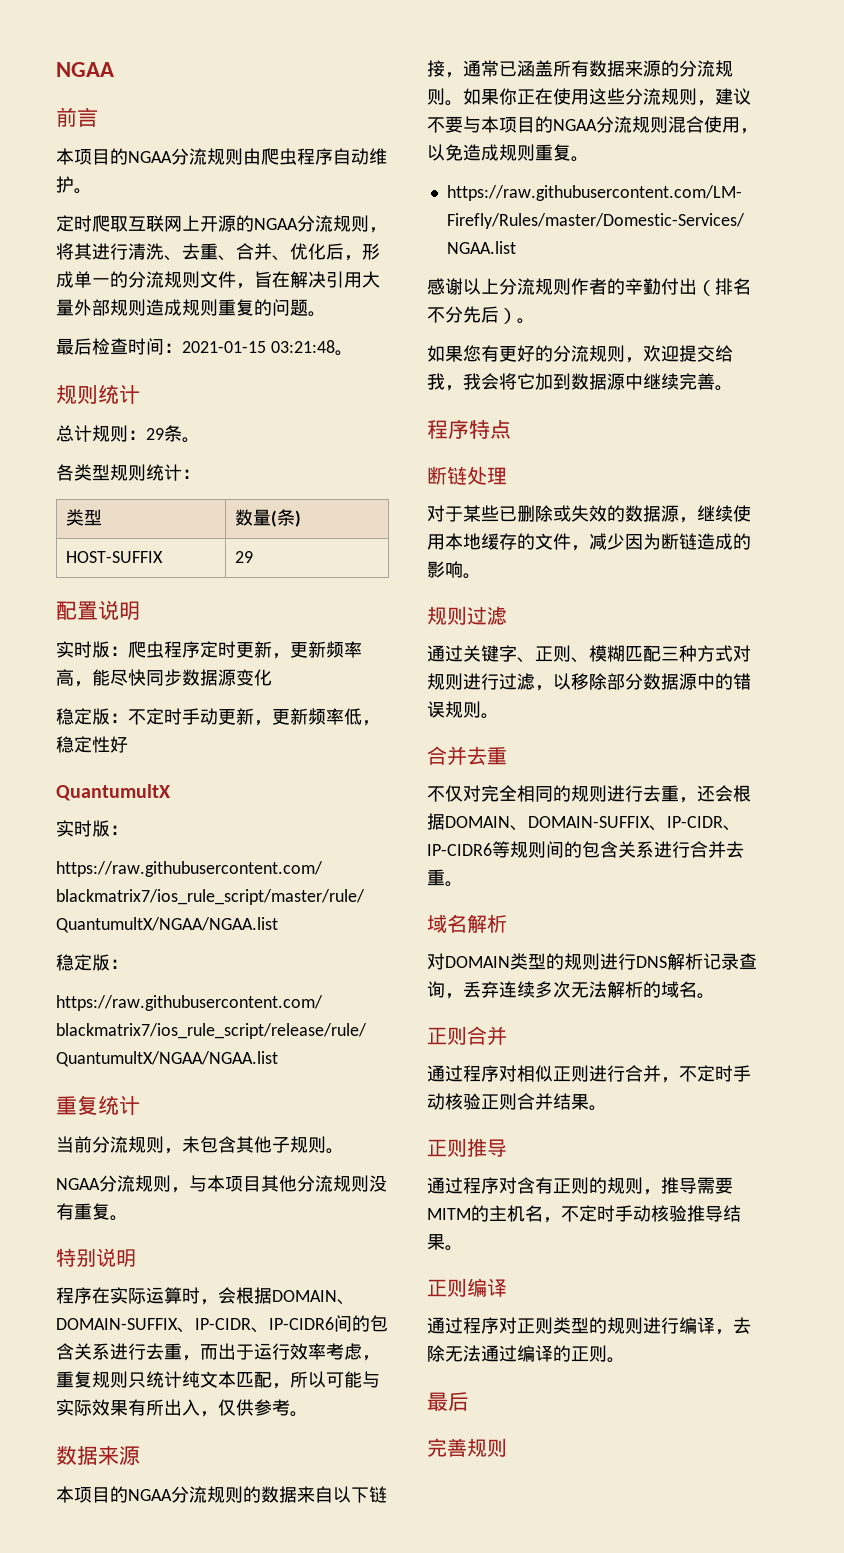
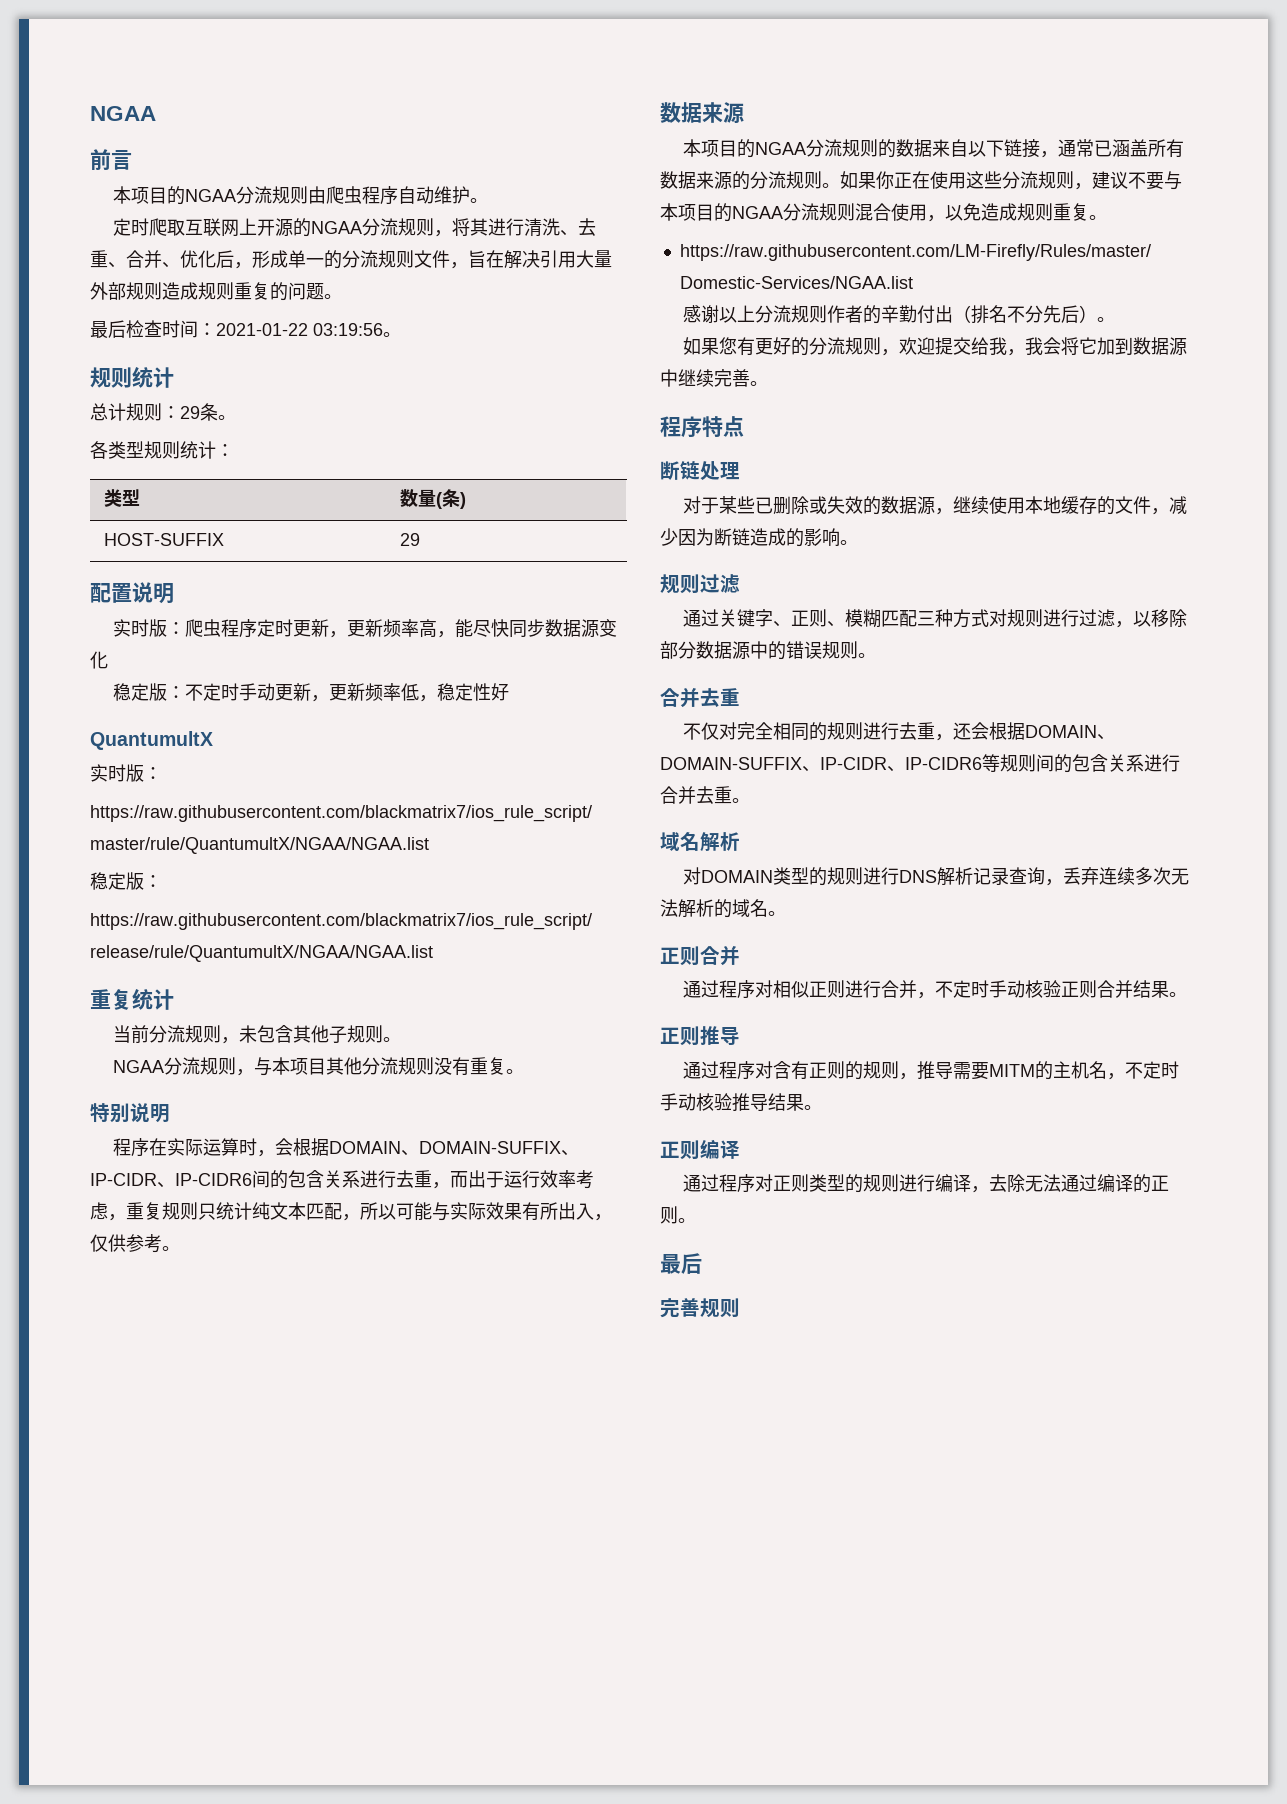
[182,340,335,353] 2021-01-15 03:21:48 -> [216,323,383,336] 2021-01-22 03:19:56

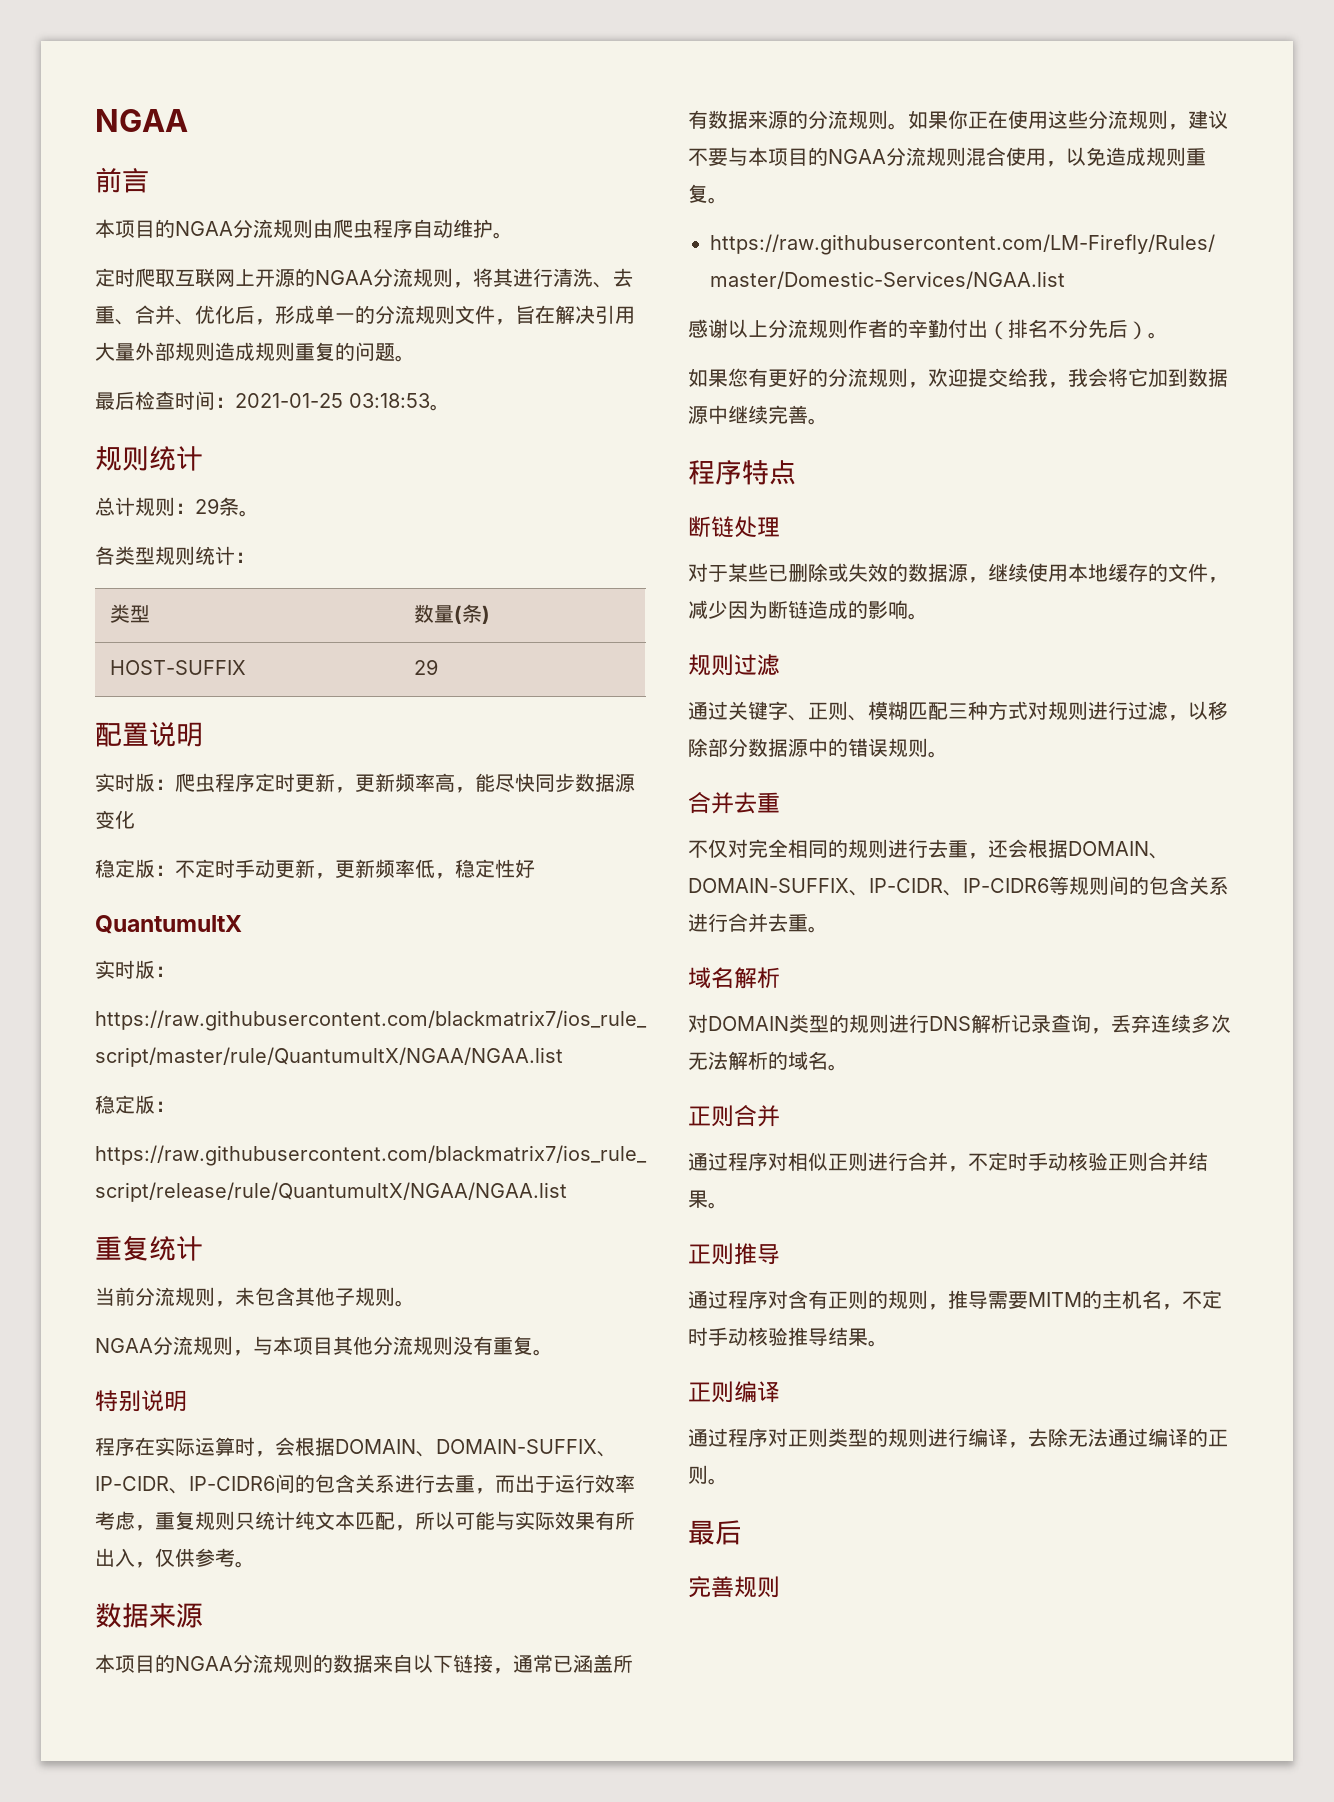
[216,323,383,336] 2021-01-22 03:19:56 -> [235,393,430,408] 2021-01-25 03:18:53

